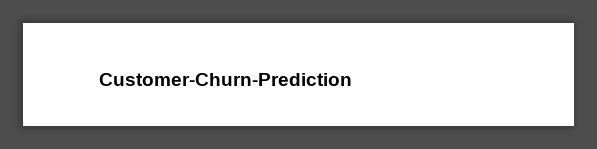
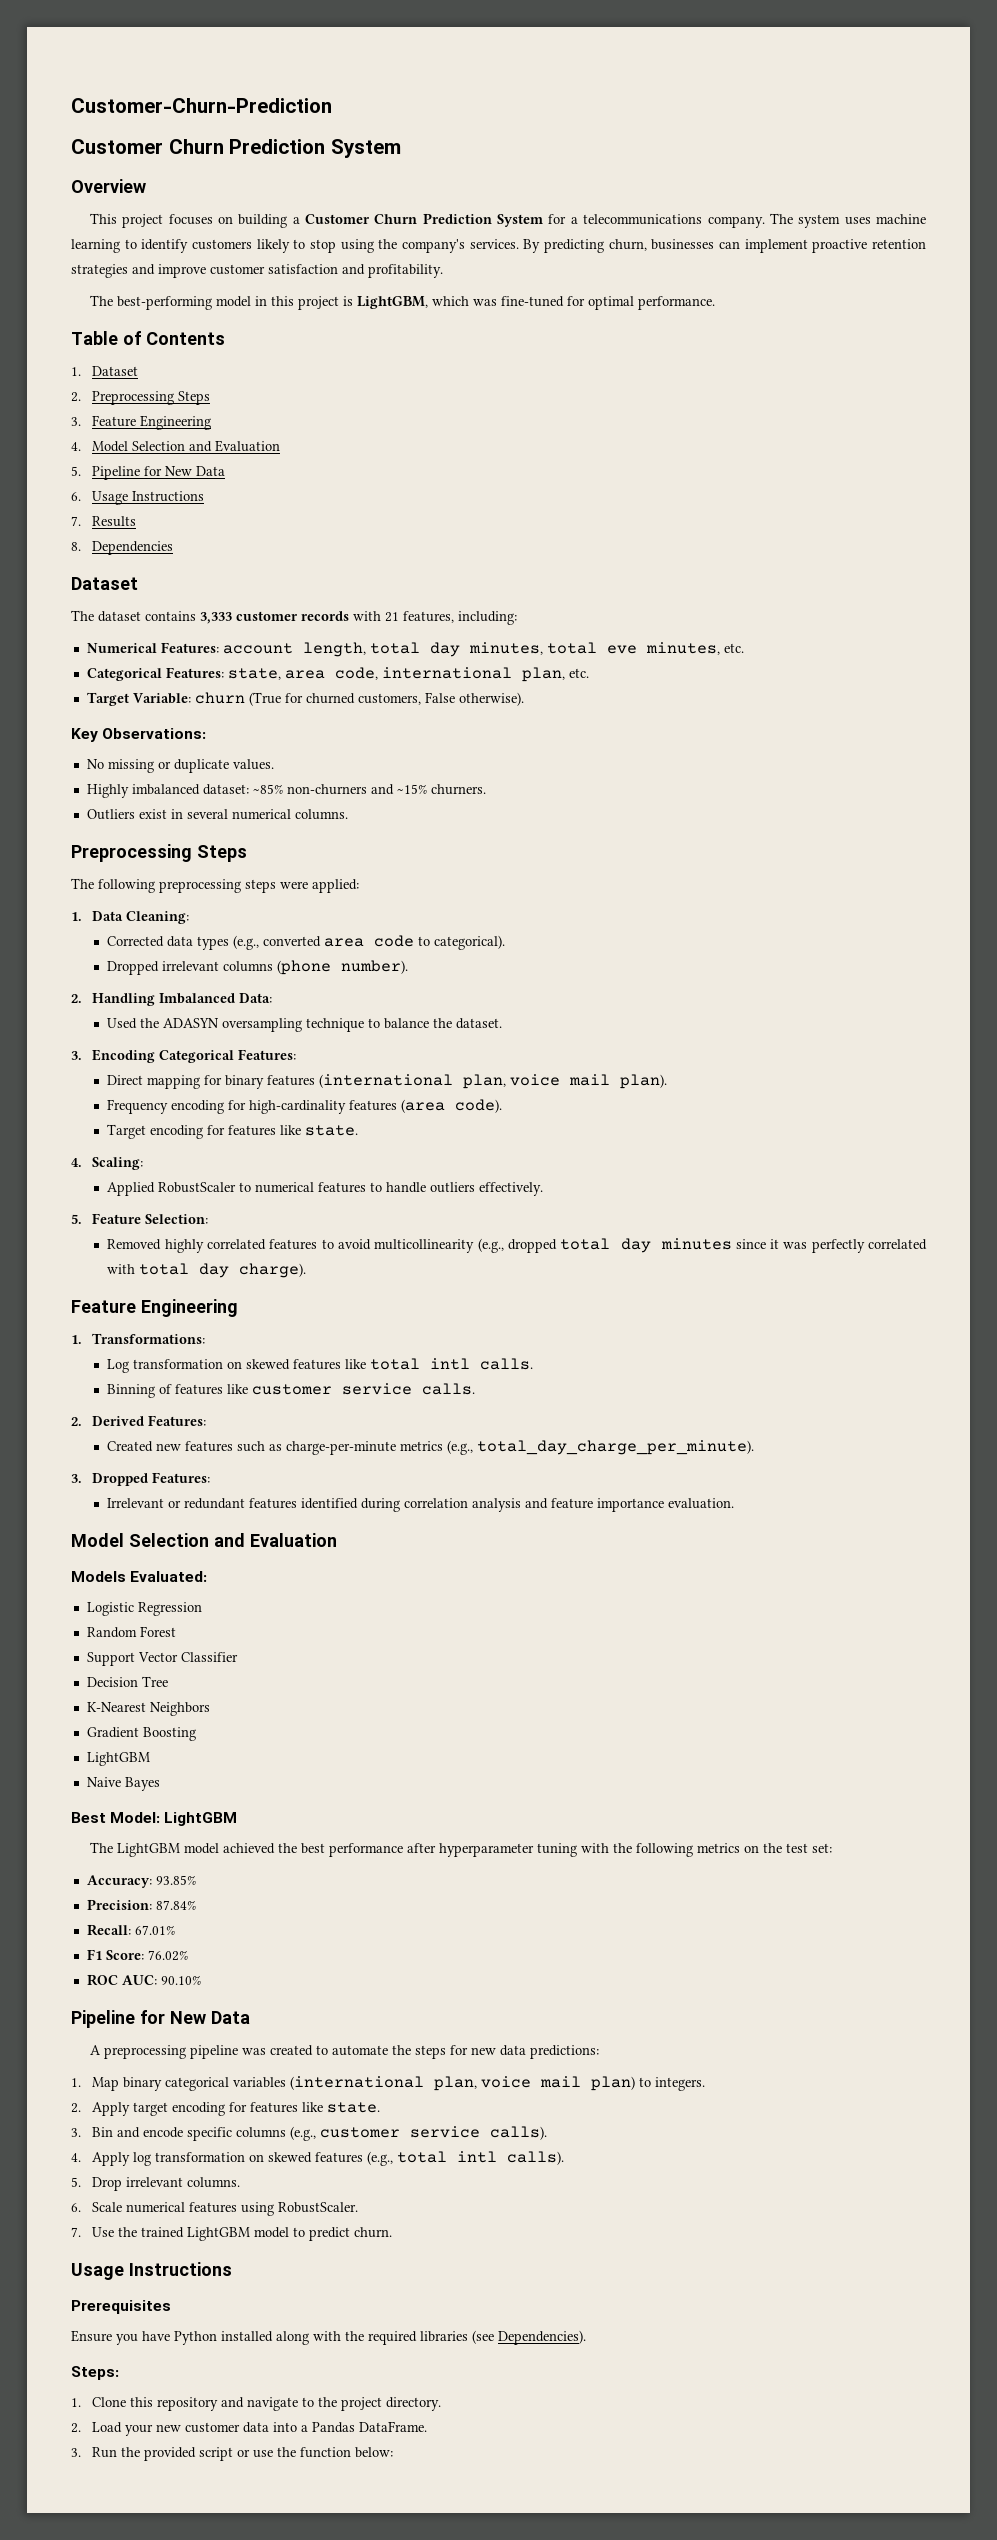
(352, 79) none -> [71,139,401,158] [71,179,146,193] [89,213,927,228] [71,239,926,253] [71,264,443,278] [89,295,715,310] [71,331,225,345] [71,366,138,376] [71,391,210,405] [71,415,211,430] [71,440,280,452] [71,466,225,480] [71,491,204,505] [71,516,136,527] [71,541,173,555] [71,577,138,590] [71,610,517,625] [86,642,744,657] [86,667,589,682] [86,692,524,706] [71,728,207,742] [86,759,274,773] [86,784,486,798] [86,809,348,820] [71,844,247,862] [71,878,359,893] [71,911,189,924] [107,935,506,950] [107,960,409,975] [71,993,272,1006] [107,1018,503,1032] [71,1049,296,1063] [107,1074,668,1089] [107,1099,503,1114] [107,1124,359,1139] [71,1157,143,1170] [107,1182,544,1196] [71,1213,208,1224] [107,1238,927,1253] [107,1263,307,1278] [71,1299,238,1317] [71,1333,205,1344] [107,1358,534,1373] [107,1383,476,1398] [71,1415,206,1426] [107,1440,755,1455] [71,1472,210,1486] [107,1498,735,1512] [71,1533,337,1547] [71,1571,208,1582] [86,1602,202,1616] [86,1626,176,1638] [86,1652,238,1666] [86,1676,168,1687] [86,1702,210,1716] [86,1727,196,1741] [86,1752,150,1766] [86,1777,160,1791] [71,1812,238,1826] [89,1842,832,1857] [86,1875,196,1888] [86,1899,196,1910] [86,1924,175,1936] [86,1949,188,1961] [86,1974,201,1986] [71,2010,250,2028] [89,2045,599,2059] [71,2076,705,2091] [71,2102,380,2116] [71,2126,547,2141] [71,2151,564,2166] [71,2177,240,2191] [71,2202,358,2216] [71,2227,392,2241] [71,2262,232,2280] [71,2300,171,2314] [71,2330,586,2345] [71,2366,119,2380] [71,2397,441,2411] [71,2421,427,2436] [71,2447,393,2461] // Customer Churn Prediction System // Overview // This project focuses on building a Customer Churn Prediction System for a telecommunications company. The system uses machine learning to identify customers likely to stop using the company's services. By predicting churn, businesses can implement proactive retention strategies and improve customer satisfaction and profitability. // The best-performing model in this project is LightGBM, which was fine-tuned for optimal performance. // Table of Contents // 1. Dataset // 2. Preprocessing Steps // 3. Feature Engineering // 4. Model Selection and Evaluation // 5. Pipeline for New Data // 6. Usage Instructions // 7. Results // 8. Dependencies // Dataset // The dataset contains 3,333 customer records with 21 features, including: // Numerical Features: account length, total day minutes, total eve minutes, etc. // Categorical Features: state, area code, international plan, etc. // Target Variable: churn (True for churned customers, False otherwise). // Key Observations: // No missing or duplicate values. // Highly imbalanced dataset: ~85% non-churners and ~15% churners. // Outliers exist in several numerical columns. // Preprocessing Steps // The following preprocessing steps were applied: // 1. Data Cleaning: // Corrected data types (e.g., converted area code to categorical). // Dropped irrelevant columns (phone number). // 2. Handling Imbalanced Data: // Used the ADASYN oversampling technique to balance the dataset. // 3. Encoding Categorical Features: // Direct mapping for binary features (international plan, voice mail plan). // Frequency encoding for high-cardinality features (area code). // Target encoding for features like state. // 4. Scaling: // Applied RobustScaler to numerical features to handle outliers effectively. // 5. Feature Selection: // Removed highly correlated features to avoid multicollinearity (e.g., dropped total day minutes since it was perfectly correlated with total day charge). // Feature Engineering // 1. Transformations: // Log transformation on skewed features like total intl calls. // Binning of features like customer service calls. // 2. Derived Features: // Created new features such as charge-per-minute metrics (e.g., total_day_charge_per_minute). // 3. Dropped Features: // Irrelevant or redundant features identified during correlation analysis and feature importance evaluation. // Model Selection and Evaluation // Models Evaluated: // Logistic Regression // Random Forest // Support Vector Classifier // Decision Tree // K-Nearest Neighbors // Gradient Boosting // LightGBM // Naive Bayes // Best Model: LightGBM // The LightGBM model achieved the best performance after hyperparameter tuning with the following metrics on the test set: // Accuracy: 93.85% // Precision: 87.84% // Recall: 67.01% // F1 Score: 76.02% // ROC AUC: 90.10% // Pipeline for New Data // A preprocessing pipeline was created to automate the steps for new data predictions: // 1. Map binary categorical variables (international plan, voice mail plan) to integers. // 2. Apply target encoding for features like state. // 3. Bin and encode specific columns (e.g., customer service calls). // 4. Apply log transformation on skewed features (e.g., total intl calls). // 5. Drop irrelevant columns. // 6. Scale numerical features using RobustScaler. // 7. Use the trained LightGBM model to predict churn. // Usage Instructions // Prerequisites // Ensure you have Python installed along with the required libraries (see Dependencies). // Steps: // 1. Clone this repository and navigate to the project directory. // 2. Load your new customer data into a Pandas DataFrame. // 3. Run the provided script or use the function below:

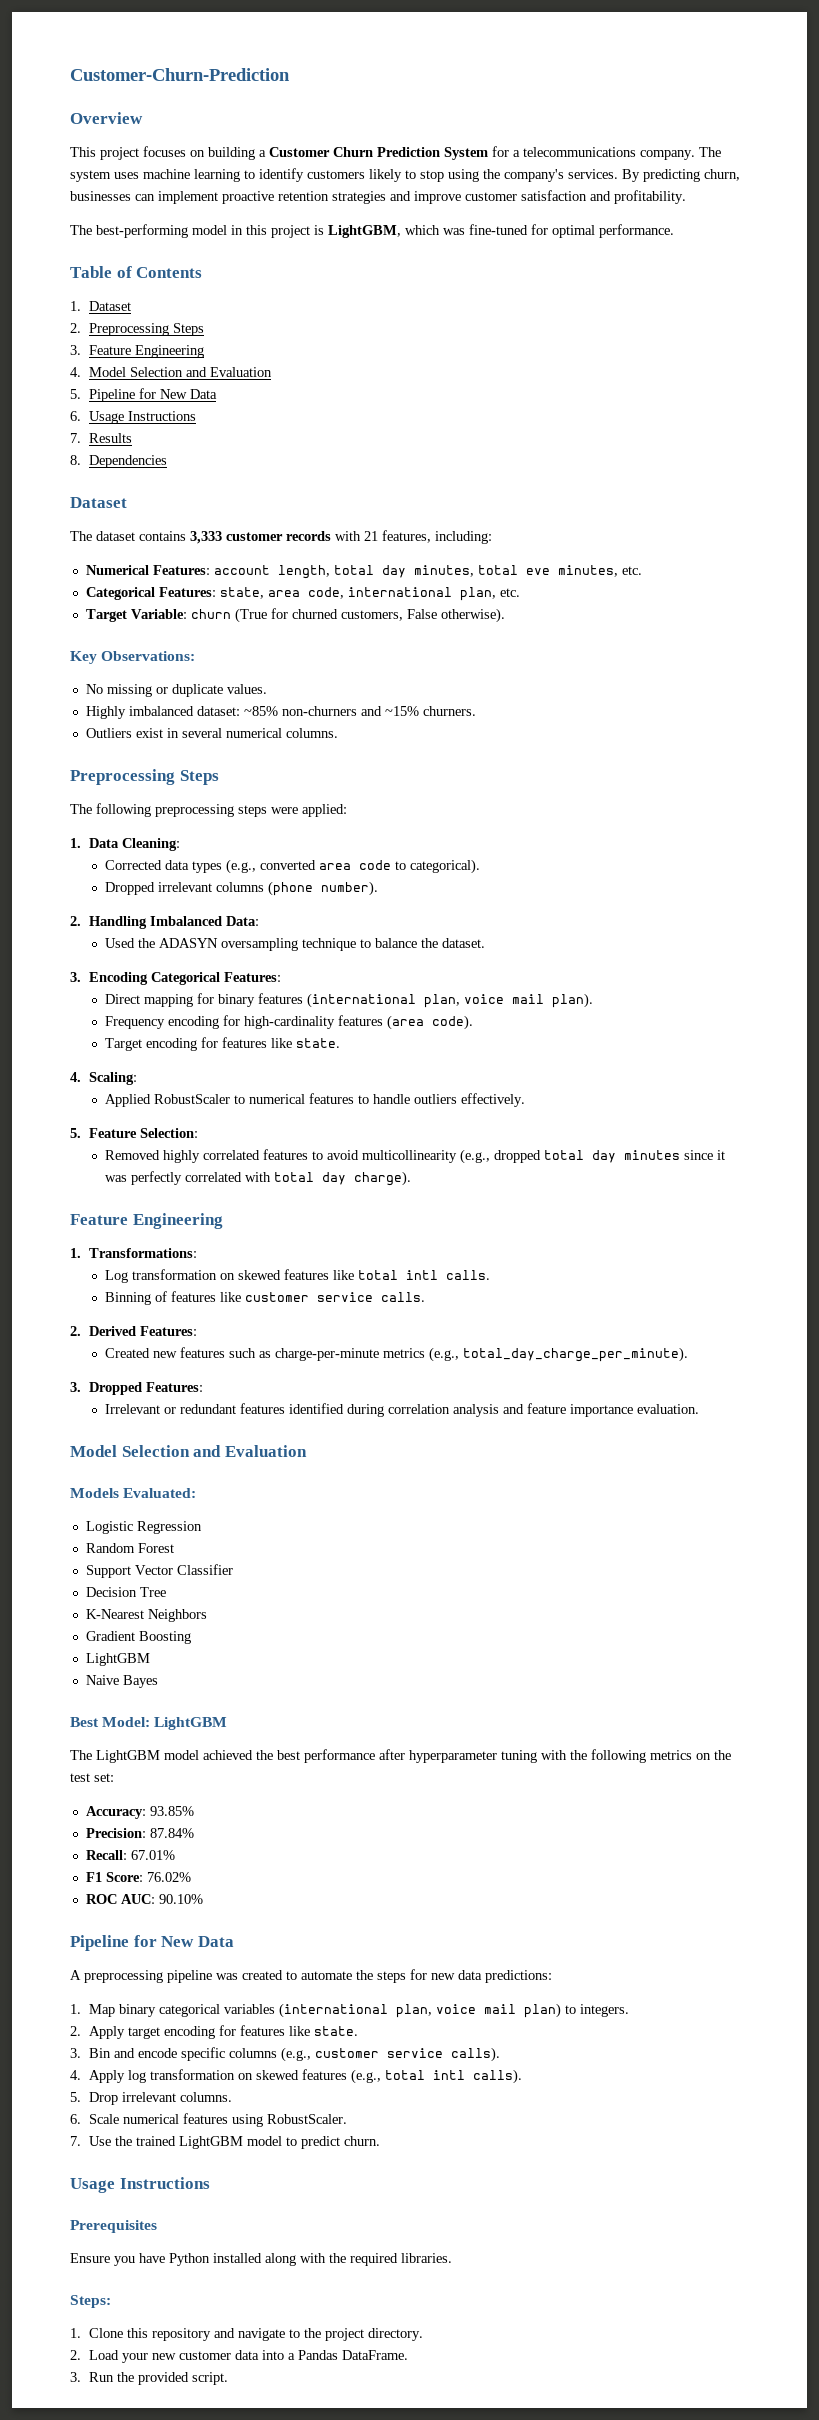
[71,139,401,158] // Customer Churn Prediction System -> (290, 74) none
[420,2330,586,2345] libraries (see Dependencies). -> [401,2253,452,2263] libraries.
[198,2447,393,2461] script or use the function below: -> [192,2372,229,2385] script.

